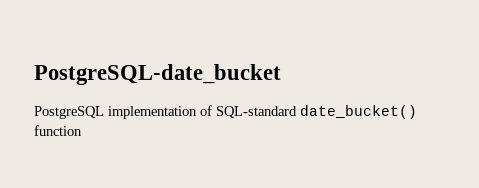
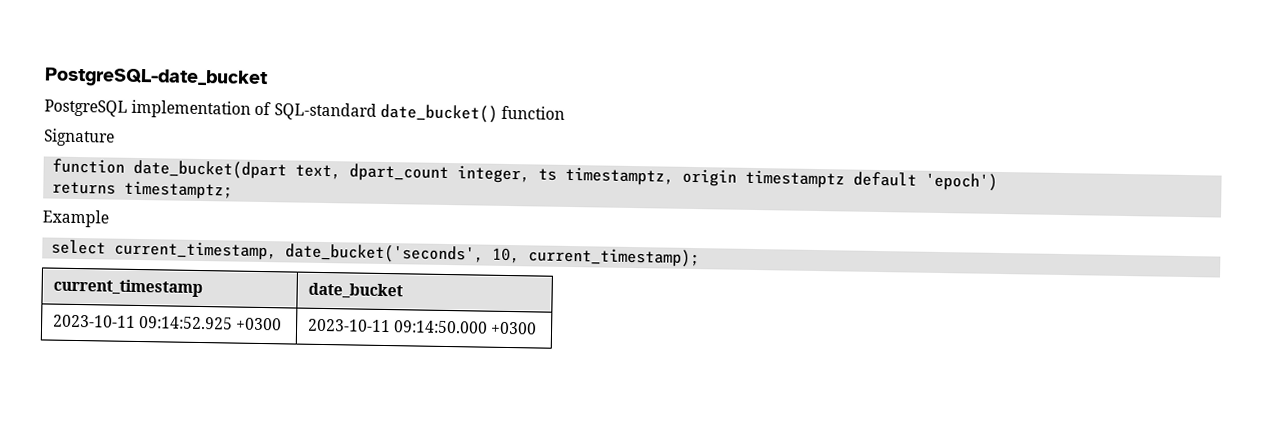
(82, 130) none -> [43,128,115,147] [52,158,999,191] [52,180,234,200] [42,209,109,228] [51,239,701,268] [52,278,203,298] [307,282,403,300] [52,314,283,331] [307,318,538,335] // Signature // function date_bucket(dpart text, dpart_count integer, ts timestamptz, origin timestamptz default 'epoch') // returns timestamptz; // Example // select current_timestamp, date_bucket('seconds', 10, current_timestamp); // current_timestamp | date_bucket // 2023-10-11 09:14:52.925 +0300 | 2023-10-11 09:14:50.000 +0300

